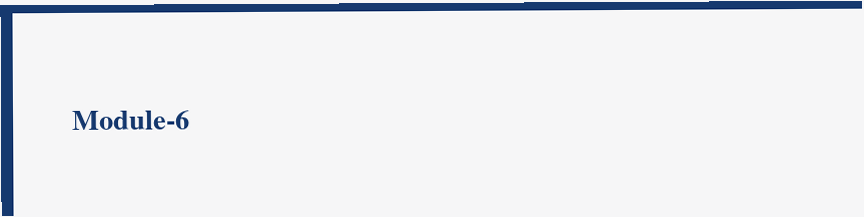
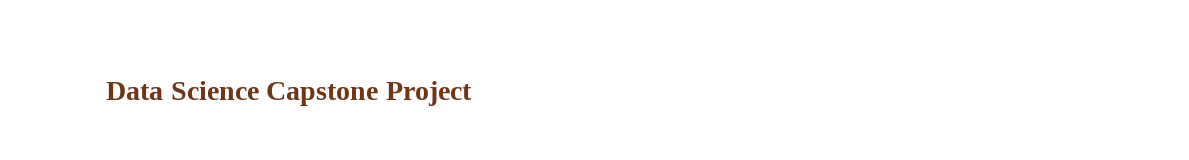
[72,110,190,130] Module-6 -> [106,81,472,106] Data Science Capstone Project

